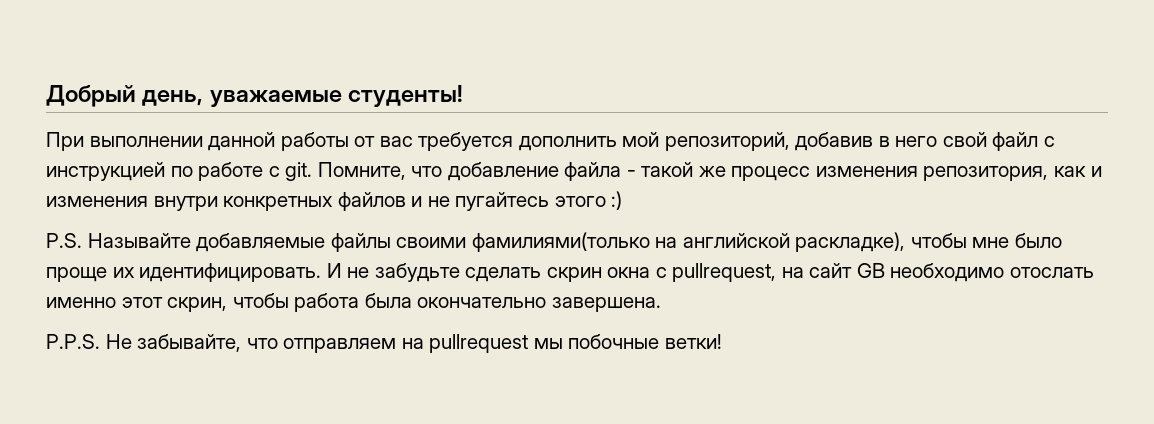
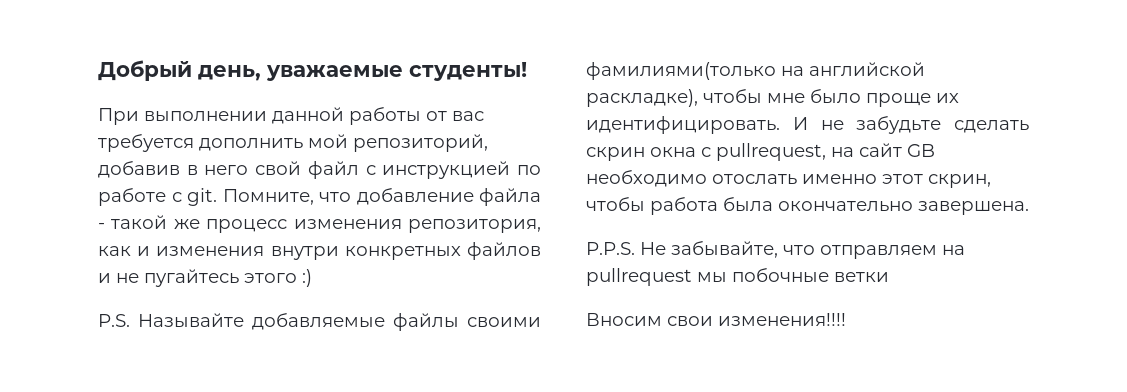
[664,334,722,349] ветки! -> [834,272,889,282] [586,313,846,326] ветки // Вносим свои изменения!!!!

